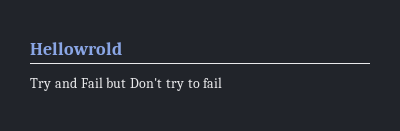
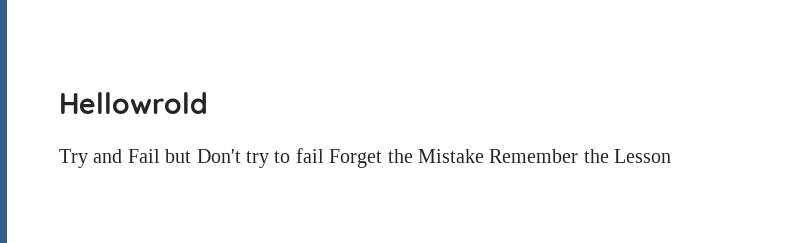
(223, 82) none -> [329,149,672,168] Forget the Mistake Remember the Lesson

